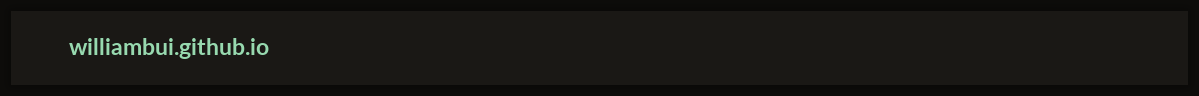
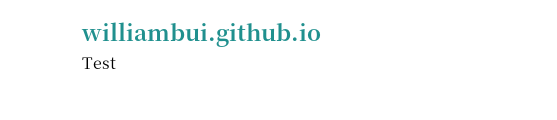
(269, 48) none -> [82,57,116,69] // Test

